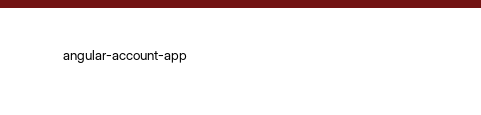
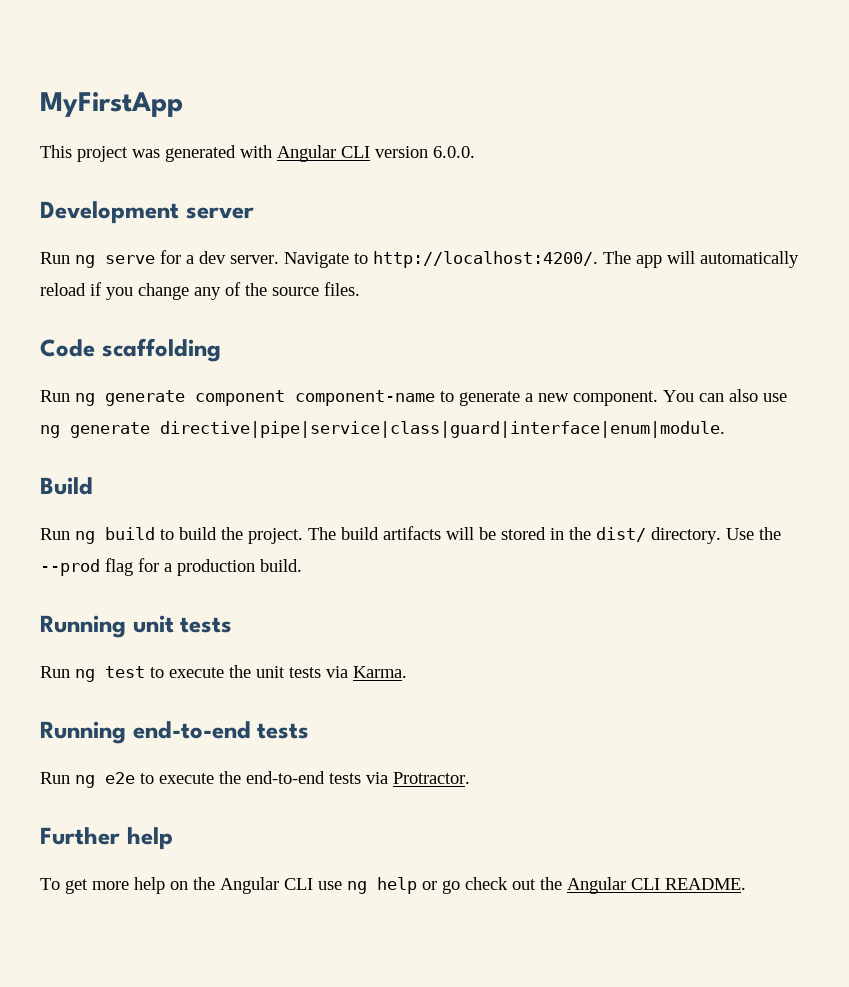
[63,50,187,63] angular-account-app -> [40,92,183,117] [40,145,475,162] [40,201,254,224] [40,250,799,268] [40,282,360,300] [40,338,221,362] [40,389,787,406] [40,421,725,438] [40,477,93,495] [40,526,781,544] [40,558,302,576] [40,615,233,638] [40,665,407,682] [40,721,310,744] [40,771,470,788] [40,827,173,850] [40,877,746,894] MyFirstApp // This project was generated with Angular CLI version 6.0.0. // Development server // Run ng serve for a dev server. Navigate to http://localhost:4200/. The app will automatically reload if you change any of the source files. // Code scaffolding // Run ng generate component component-name to generate a new component. You can also use ng generate directive|pipe|service|class|guard|interface|enum|module. // Build // Run ng build to build the project. The build artifacts will be stored in the dist/ directory. Use the --prod flag for a production build. // Running unit tests // Run ng test to execute the unit tests via Karma. // Running end-to-end tests // Run ng e2e to execute the end-to-end tests via Protractor. // Further help // To get more help on the Angular CLI use ng help or go check out the Angular CLI README.

